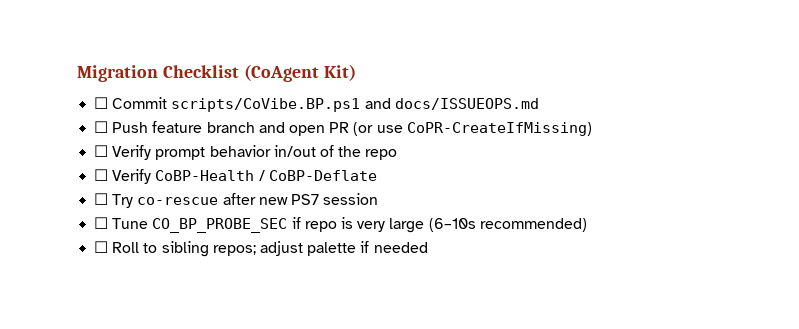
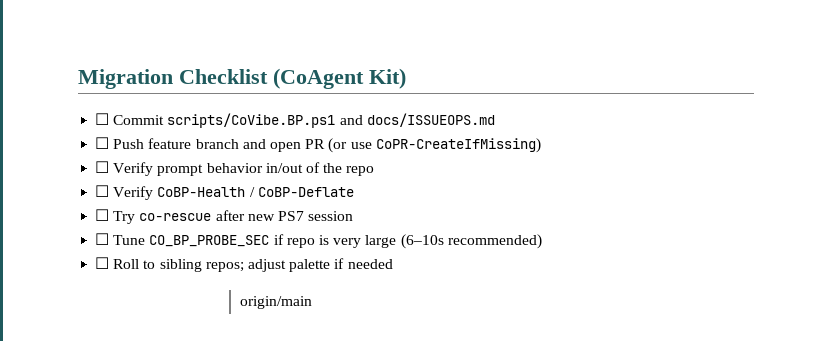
(428, 247) none -> [239,296,312,309] // origin/main

